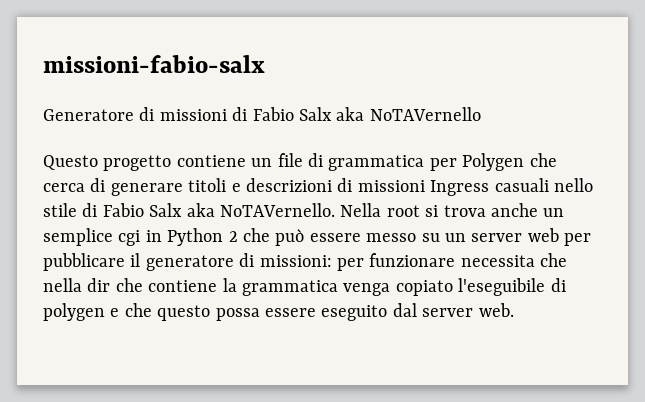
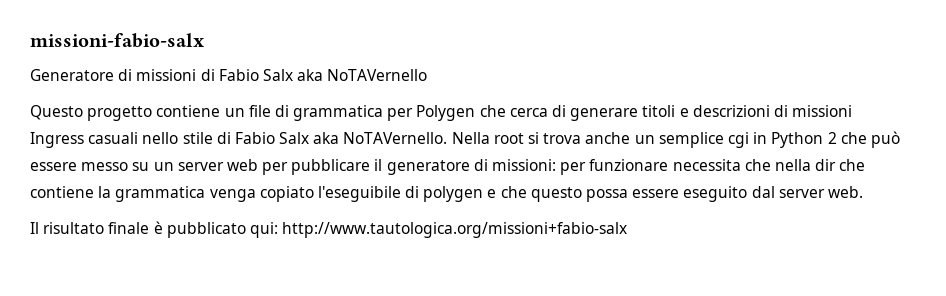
(514, 310) none -> [30,221,628,238] // Il risultato finale è pubblicato qui: http://www.tautologica.org/missioni+fabio-salx

